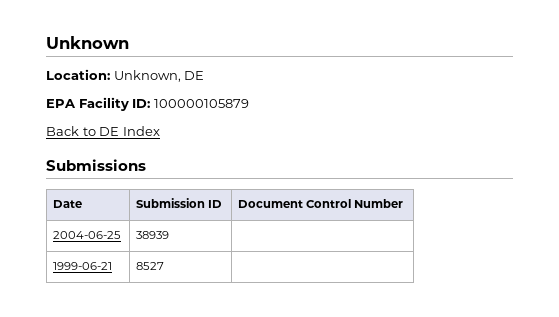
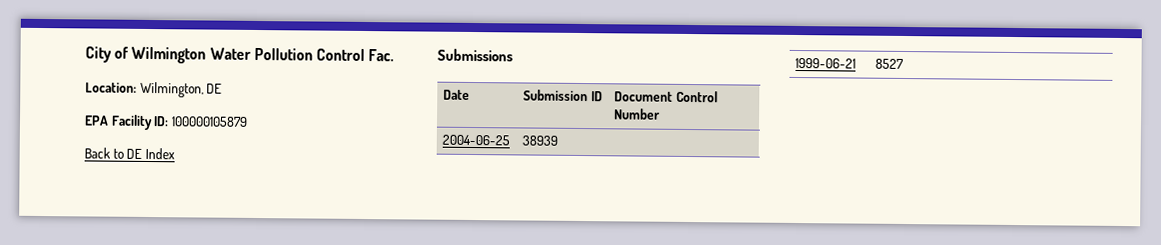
[46,36,129,49] Unknown -> [85,46,395,64] City of Wilmington Water Pollution Control Fac.
[113,70,181,82] Unknown, -> [139,81,204,98] Wilmington,

